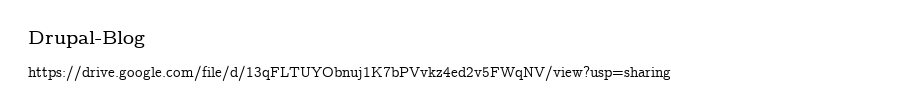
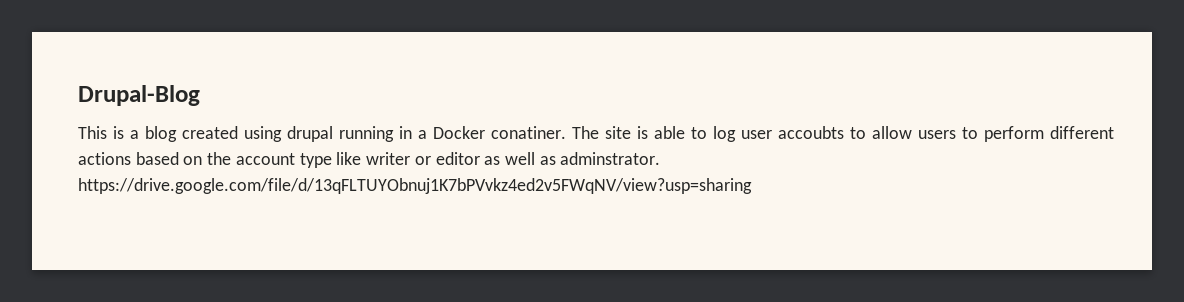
(145, 39) none -> [78,126,1114,142] [78,152,661,168] This is a blog created using drupal running in a Docker conatiner. The site is able to log user accoubts to allow users to perform different actions based on the account type like writer or editor as well as adminstrator.

